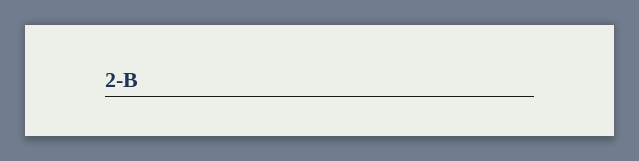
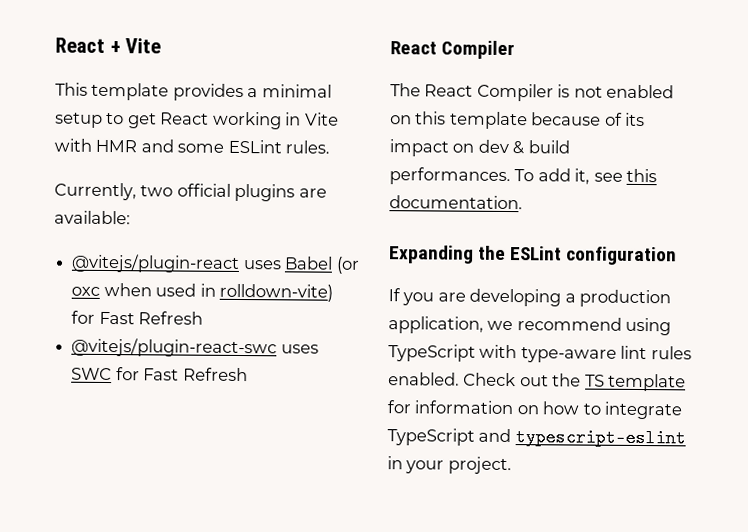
[105,73,138,87] 2-B -> [55,37,162,54] [55,82,332,102] [55,111,339,130] [54,138,331,154] [54,182,327,202] [54,210,131,225] [71,253,360,274] [71,282,333,302] [71,310,204,325] [71,337,319,358] [71,367,248,382] [390,40,516,60] [390,83,675,102] [390,111,646,130] [389,139,570,157] [389,167,658,186] [389,195,523,210] [389,245,678,266] [388,288,672,308] [388,316,672,336] [388,344,692,363] [388,372,687,392] [387,400,683,420] [387,428,686,448] [387,456,512,475] React + Vite // This template provides a minimal setup to get React working in Vite with HMR and some ESLint rules. // Currently, two official plugins are available: // @vitejs/plugin-react uses Babel (or oxc when used in rolldown-vite) for Fast Refresh // @vitejs/plugin-react-swc uses SWC for Fast Refresh // React Compiler // The React Compiler is not enabled on this template because of its impact on dev & build performances. To add it, see this documentation. // Expanding the ESLint configuration // If you are developing a production application, we recommend using TypeScript with type-aware lint rules enabled. Check out the TS template for information on how to integrate TypeScript and typescript-eslint in your project.

